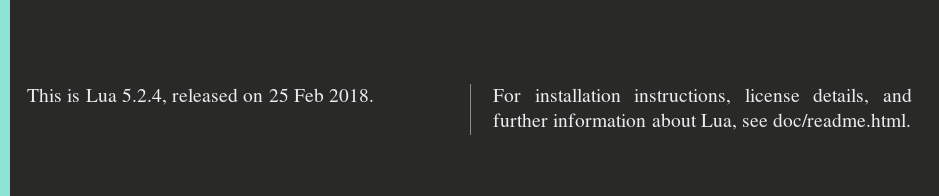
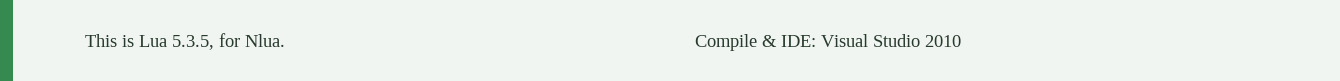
[121,88,375,105] [493,88,912,105] [493,113,912,130] 5.2.4, released on 25 Feb 2018. // For installation instructions, license details, and further information about Lua, see doc/readme.html. -> [172,33,285,50] [695,34,961,51] 5.3.5, for Nlua. // Compile & IDE: Visual Studio 2010

